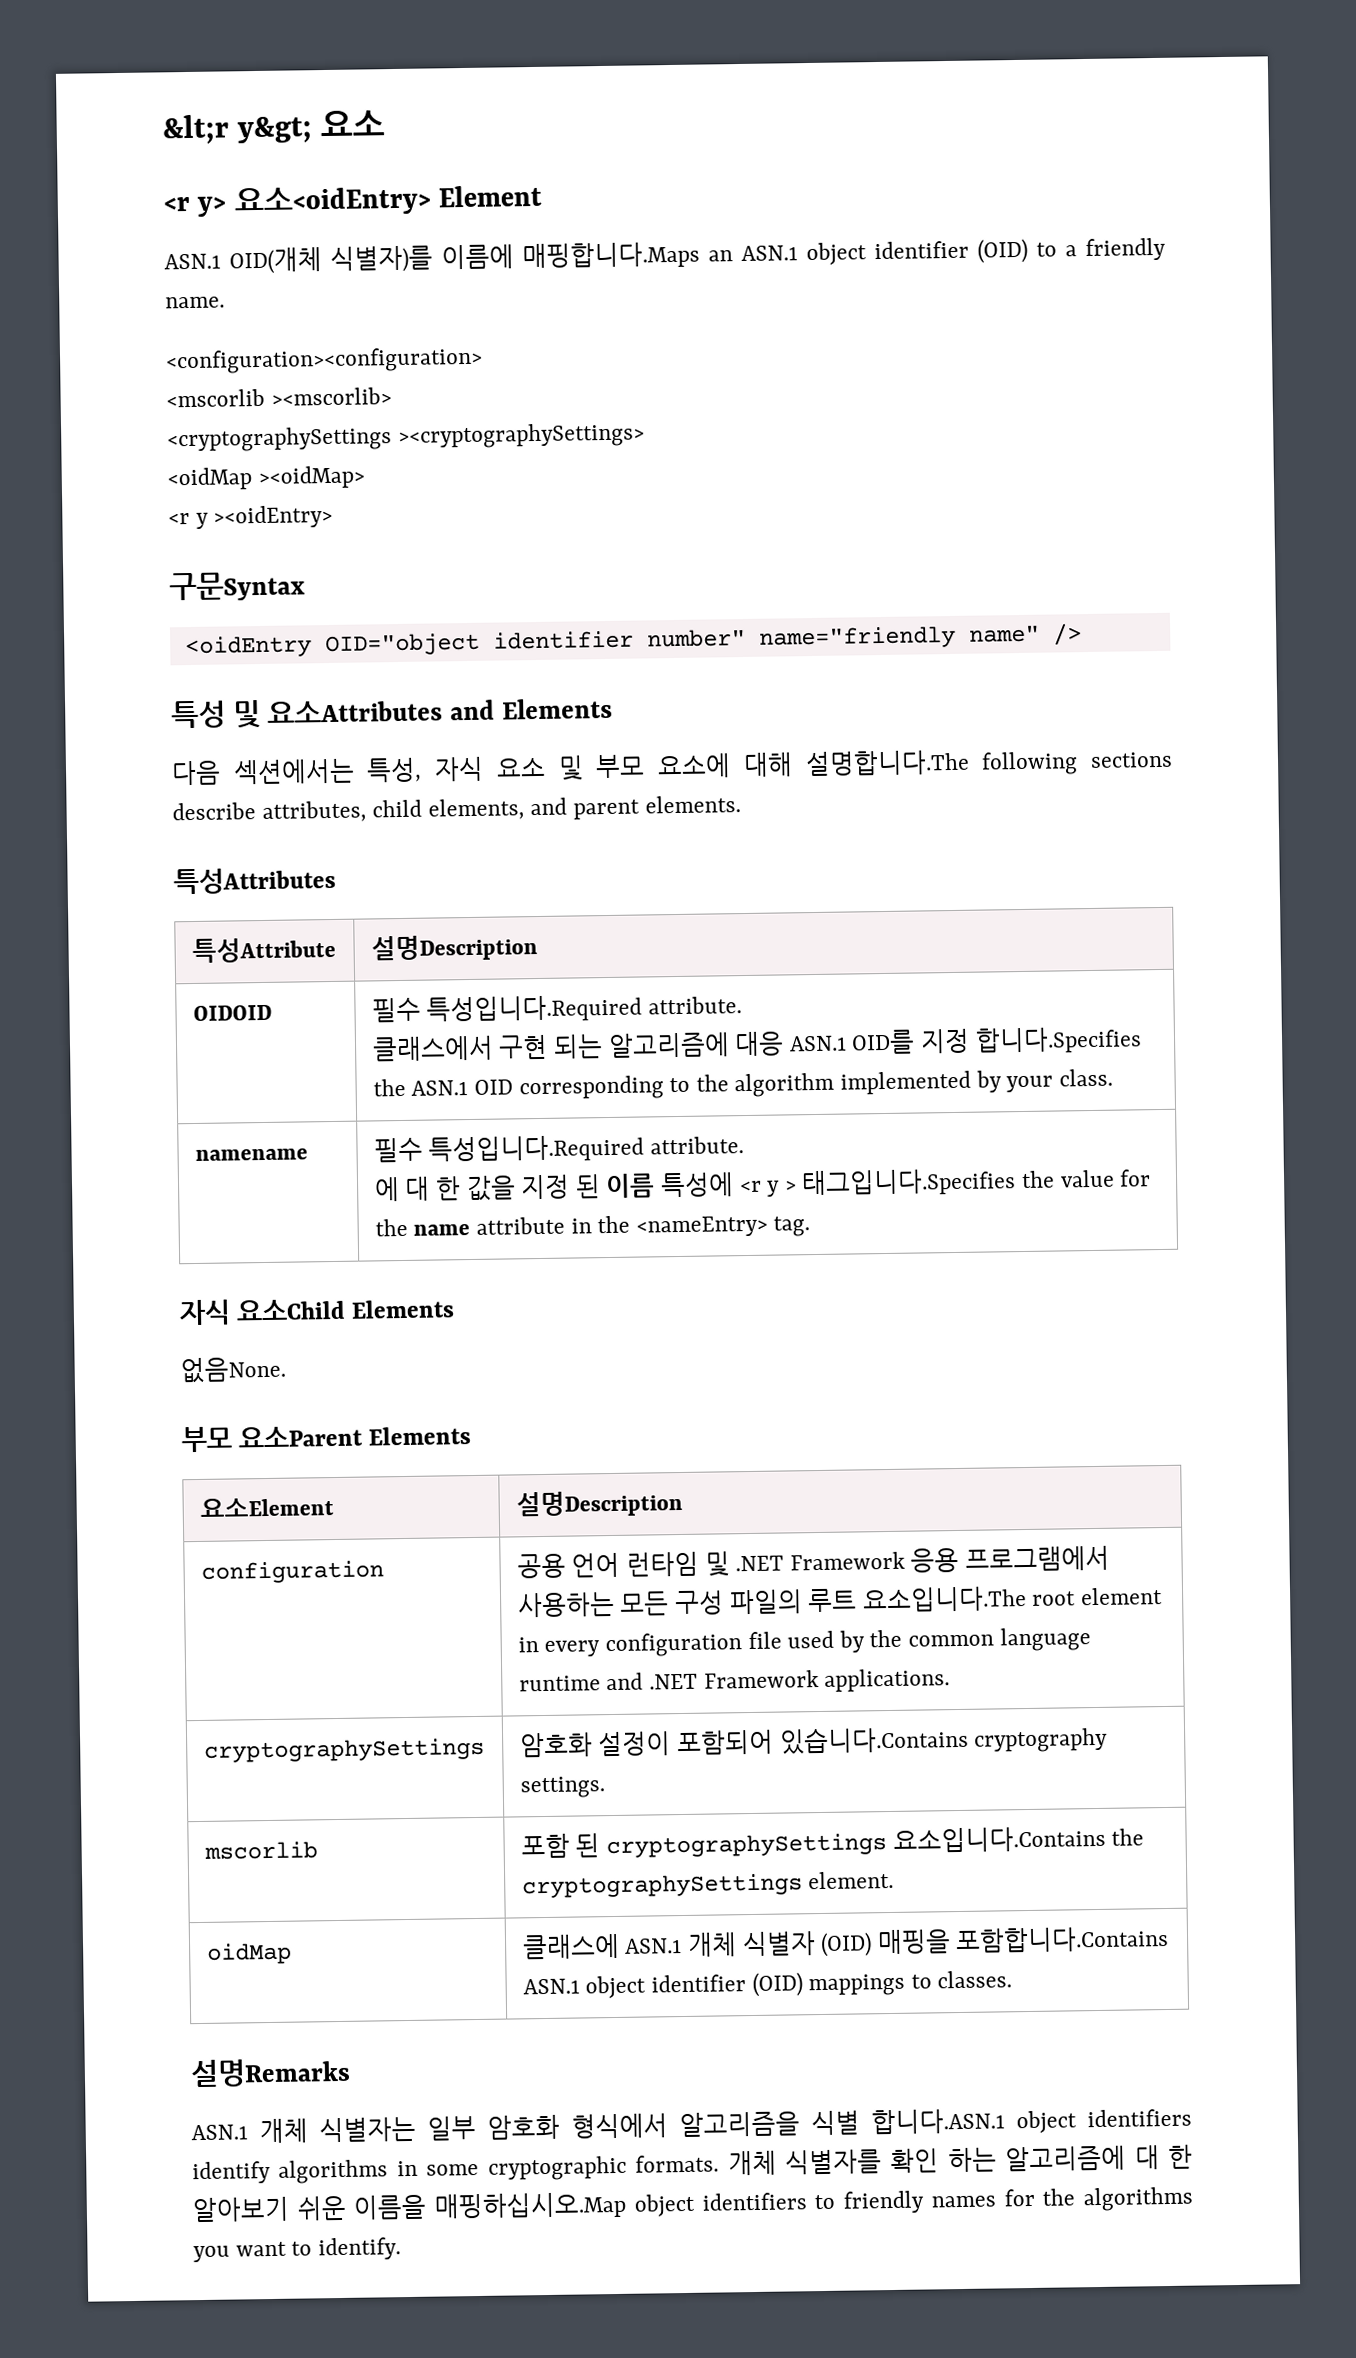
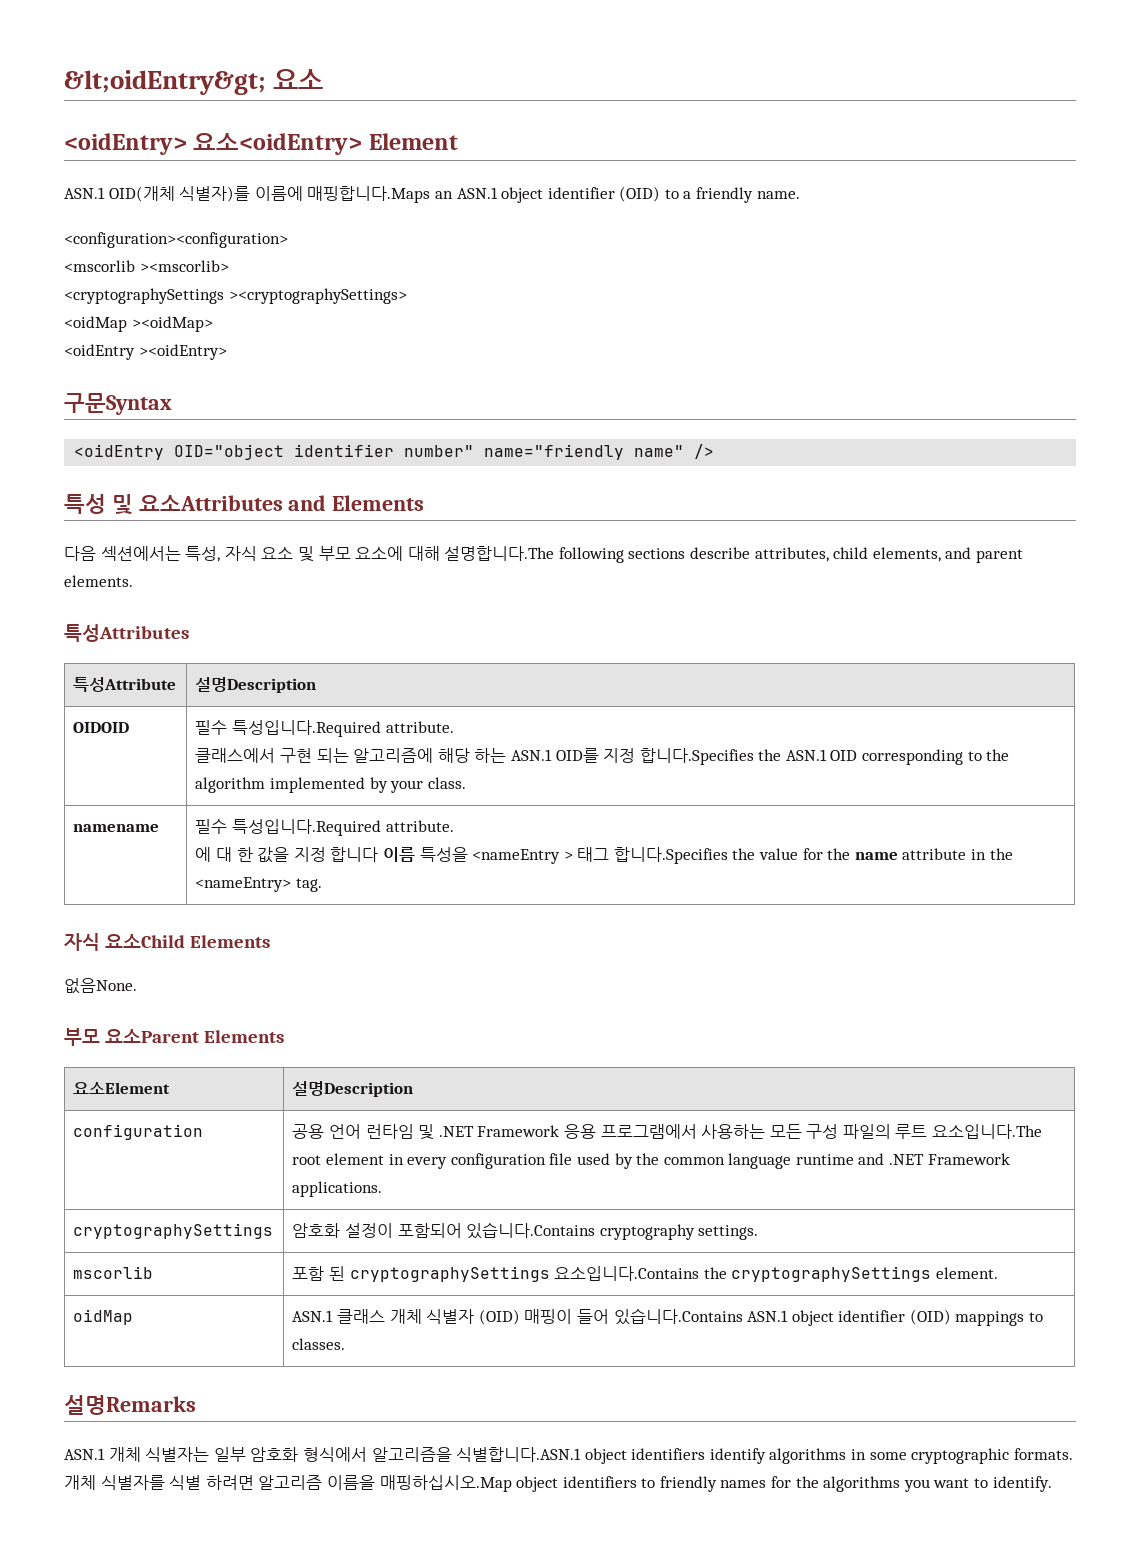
[162,114,313,145] &lt;r y&gt; -> [64,70,266,95] &lt;oidEntry&gt;
[163,196,228,217] <r y> -> [64,133,187,155] <oidEntry>
[168,512,209,529] <r y -> [64,344,135,360] <oidEntry
[734,1031,785,1057] 대응 -> [437,748,507,763] 해당 하는
[574,1168,1017,1199] 된 이름 특성에 <r y > 태그입니다.Specifies -> [330,847,728,864] 합니다 이름 특성을 <nameEntry > 태그 합니다.Specifies
[521,1933,683,1960] 클래스에 ASN.1 -> [292,1309,385,1324] ASN.1 클래스
[876,1925,1170,1955] 매핑을 포함합니다.Contains -> [524,1308,743,1325] 매핑이 들어 있습니다.Contains
[811,2108,1005,2136] 식별 합니다.ASN.1 -> [456,1447,582,1462] 식별합니다.ASN.1
[890,2144,1193,2174] [192,2195,347,2223] 확인 하는 알고리즘에 대 한 알아보기 쉬운 -> [169,1475,323,1490] 식별 하려면 알고리즘

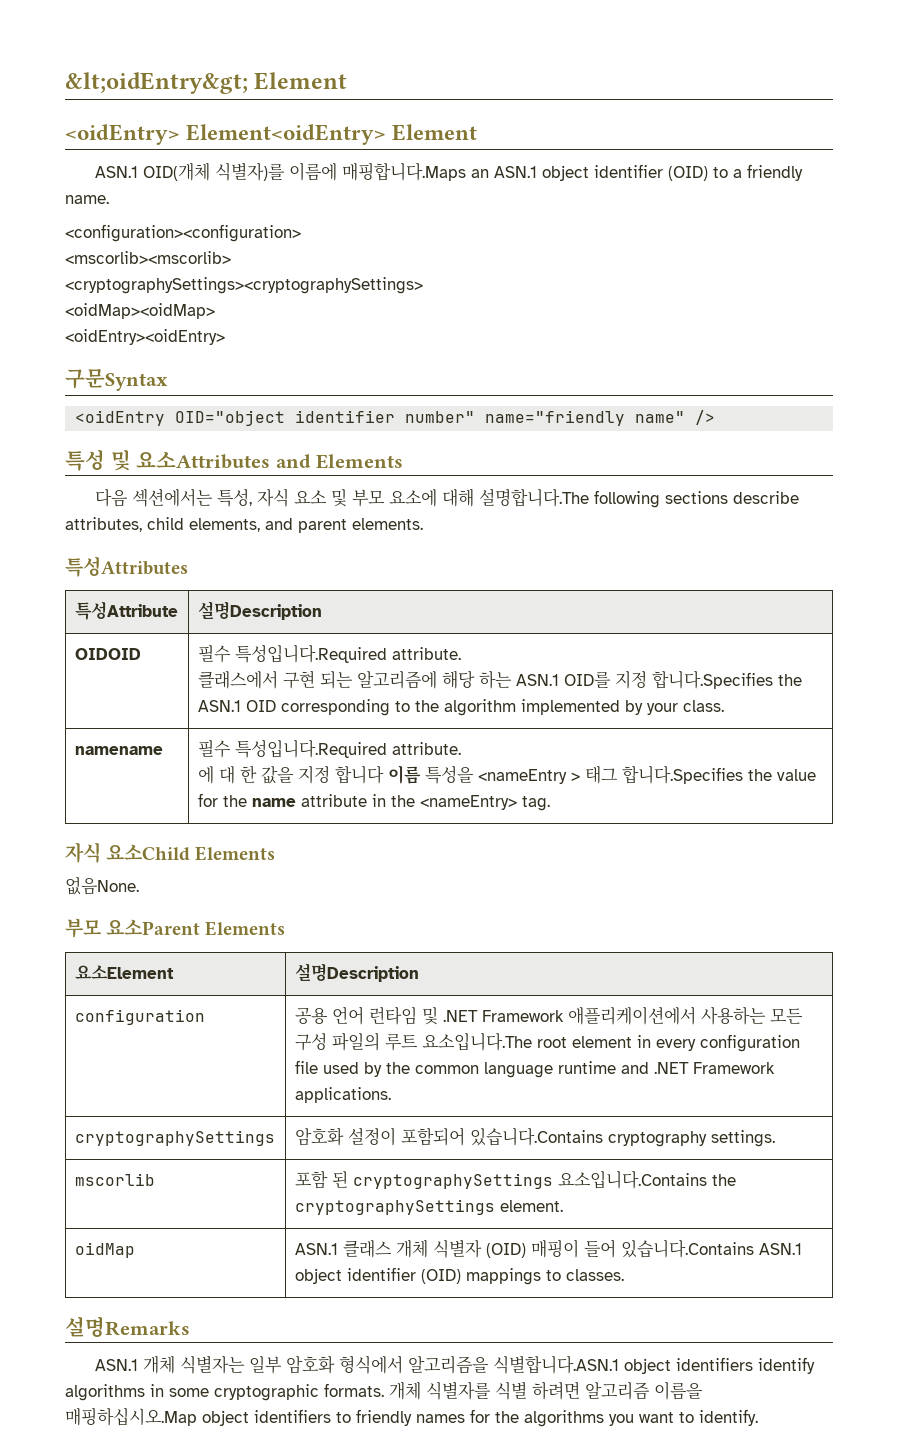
[273,68,324,89] 요소 -> [254,72,348,90] Element
[193,132,363,155] 요소<oidEntry> -> [186,124,387,145] Element<oidEntry>
[64,260,229,272] [64,288,407,304] [64,316,213,332] [64,344,227,360] <mscorlib ><mscorlib> // <cryptographySettings ><cryptographySettings> // <oidMap ><oidMap> // <oidEntry ><oidEntry> -> [65,251,231,264] [65,277,423,294] [65,303,215,319] [65,329,225,345] <mscorlib><mscorlib> // <cryptographySettings><cryptographySettings> // <oidMap><oidMap> // <oidEntry><oidEntry>
[563,1124,697,1139] 응용 프로그램에서 -> [567,1006,696,1025] 애플리케이션에서

